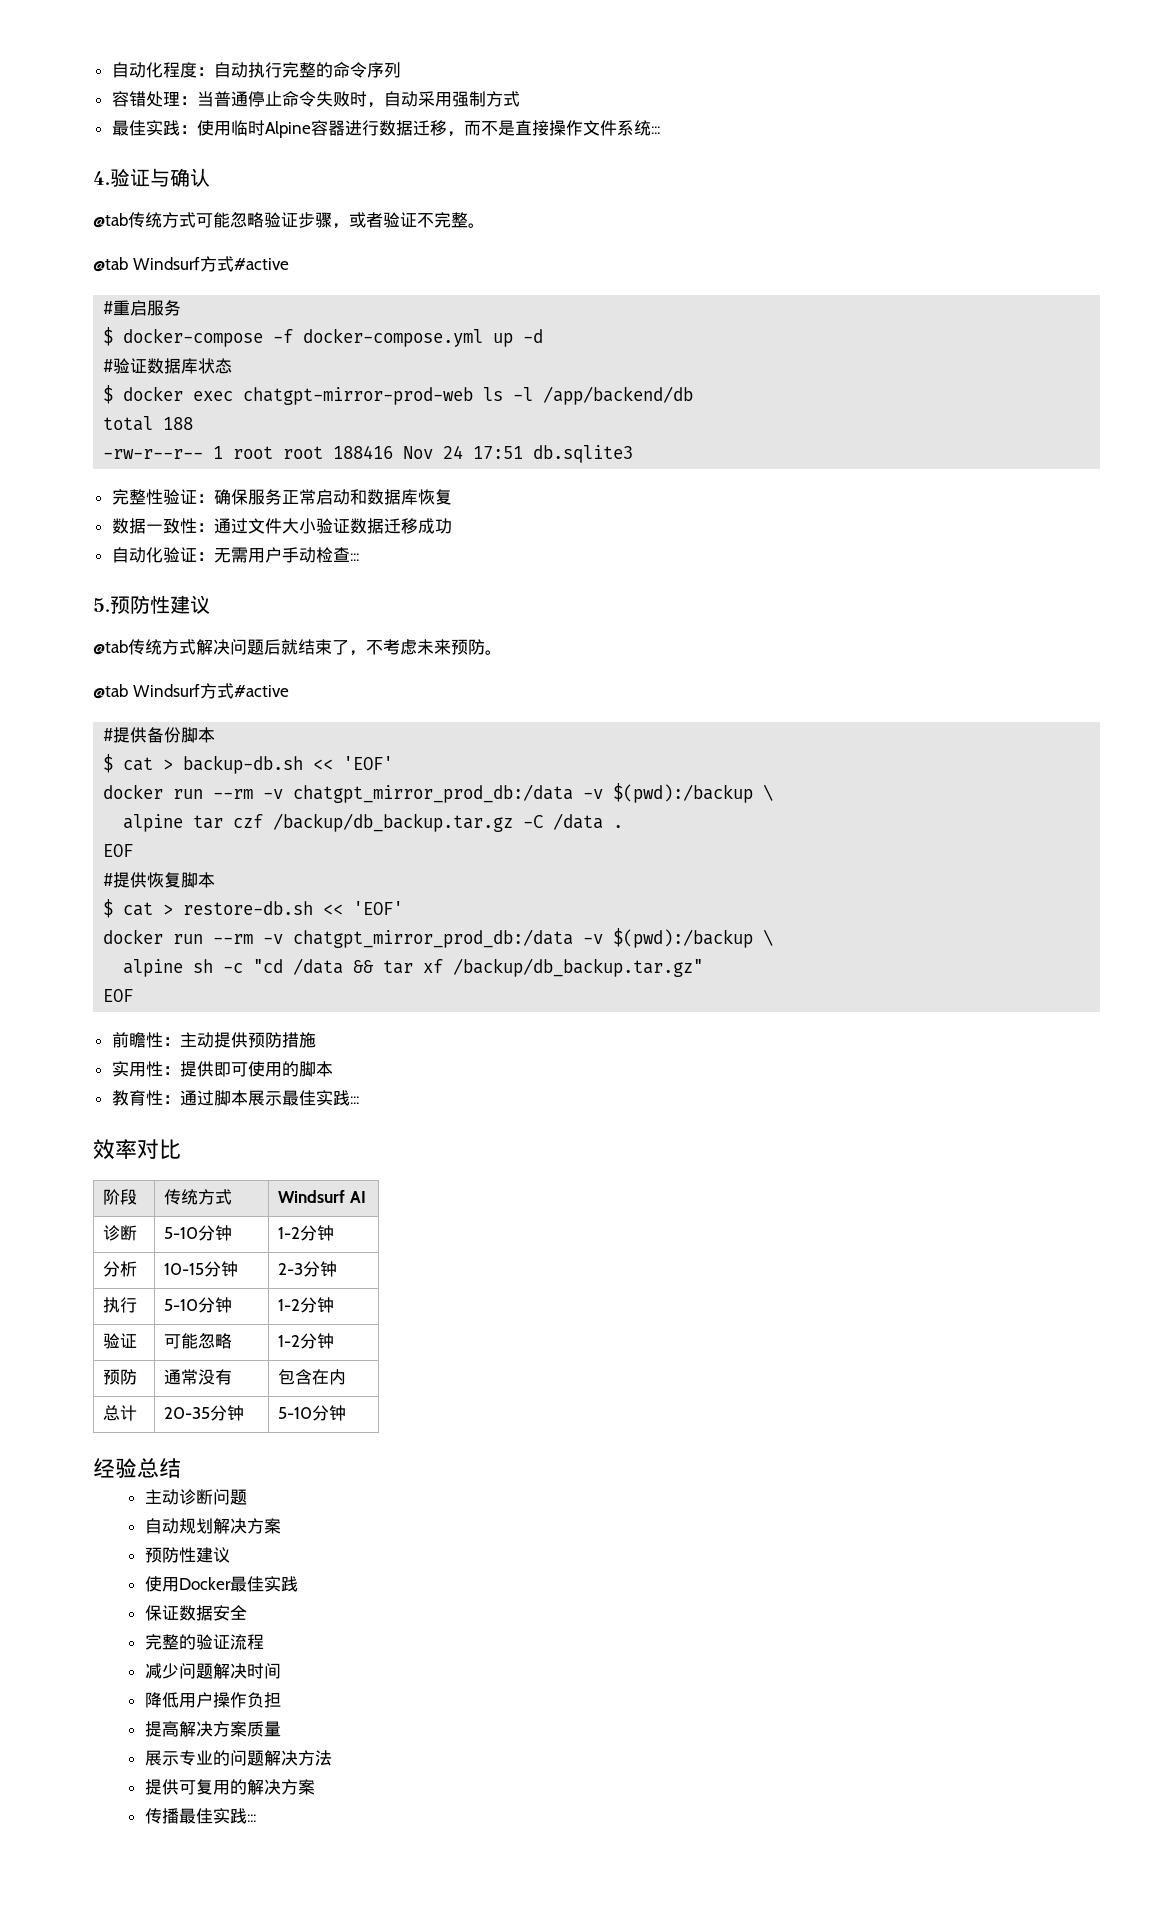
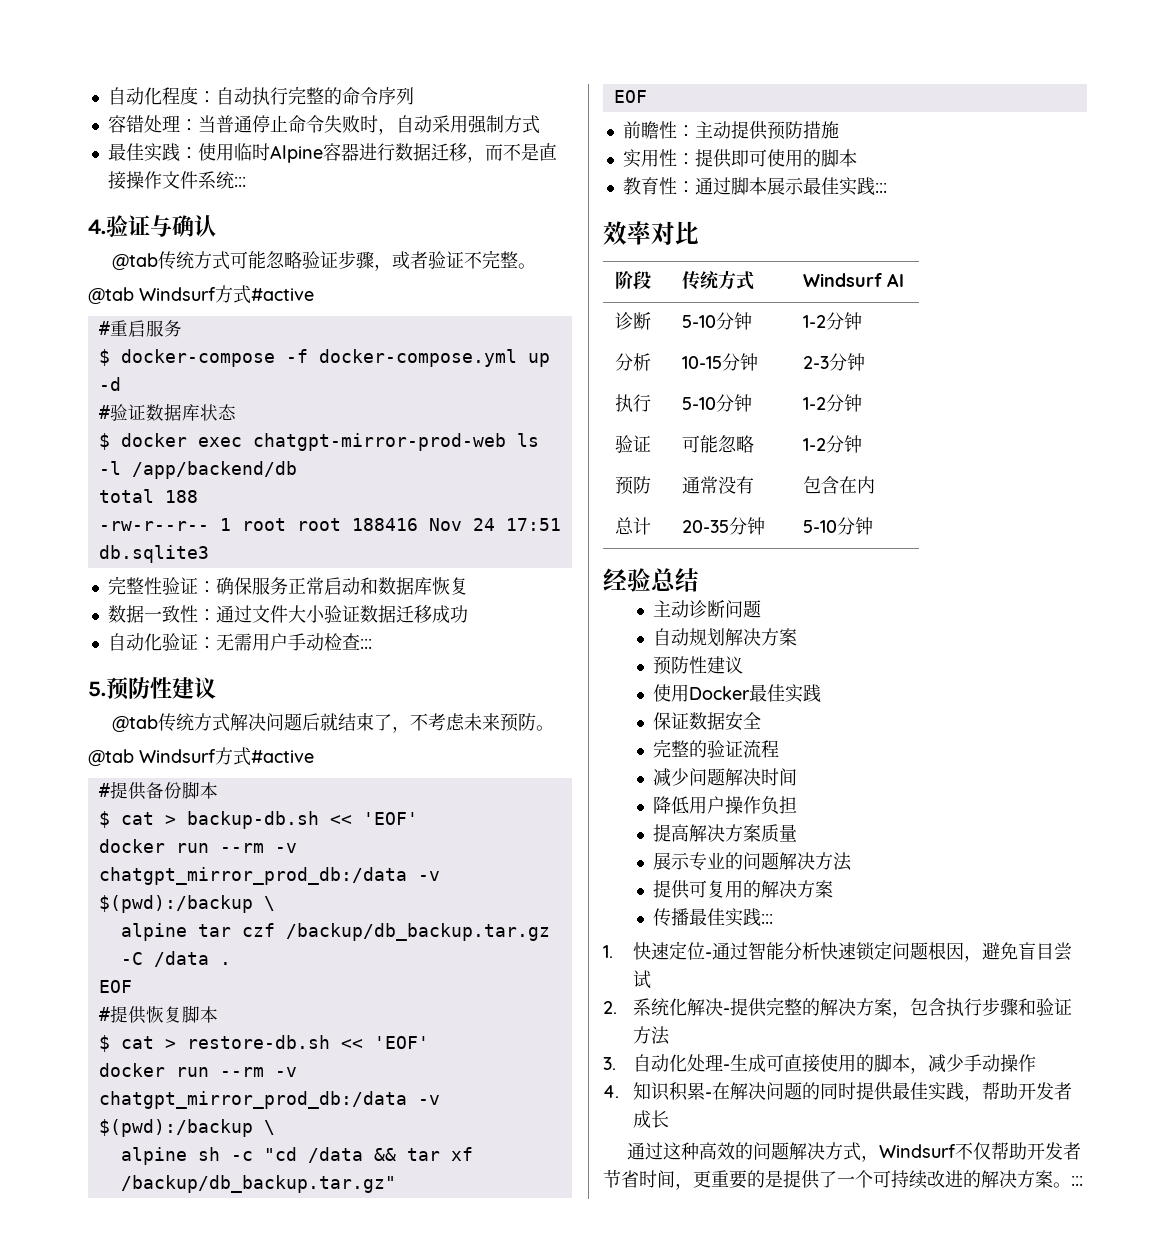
(256, 1818) none -> [603,941,1073,962] [633,970,652,989] [603,997,1073,1018] [633,1026,671,1045] [603,1054,1037,1074] [603,1082,1073,1102] [633,1110,670,1128] [626,1142,1081,1162] [603,1170,1083,1190] // 1.快速定位-通过智能分析快速锁定问题根因，避免盲目尝试 // 2.系统化解决-提供完整的解决方案，包含执行步骤和验证方法 // 3.自动化处理-生成可直接使用的脚本，减少手动操作 // 4.知识积累-在解决问题的同时提供最佳实践，帮助开发者成长 // 通过这种高效的问题解决方式，Windsurf不仅帮助开发者节省时间，更重要的是提供了一个可持续改进的解决方案。:::

